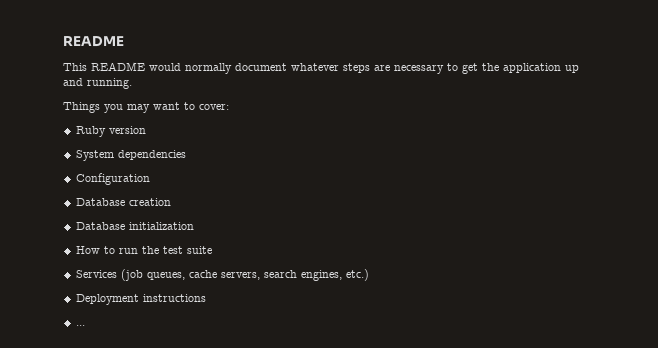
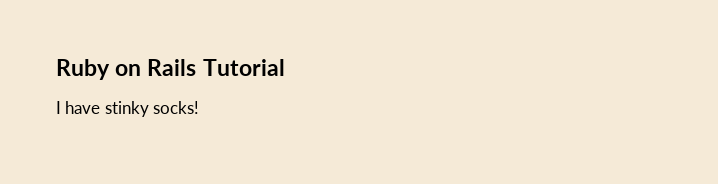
[63,36,124,47] [63,62,579,74] [63,78,132,89] [63,102,229,113] [75,126,146,137] [75,150,186,161] [75,173,150,185] [75,198,171,206] [75,222,194,230] [75,246,212,254] [75,269,369,281] [75,294,206,305] [75,325,85,326] README // This README would normally document whatever steps are necessary to get the application up and running. // Things you may want to cover: // Ruby version // System dependencies // Configuration // Database creation // Database initialization // How to run the test suite // Services (job queues, cache servers, search engines, etc.) // Deployment instructions // ... -> [56,59,285,80] [56,101,200,117] Ruby on Rails Tutorial // I have stinky socks!

